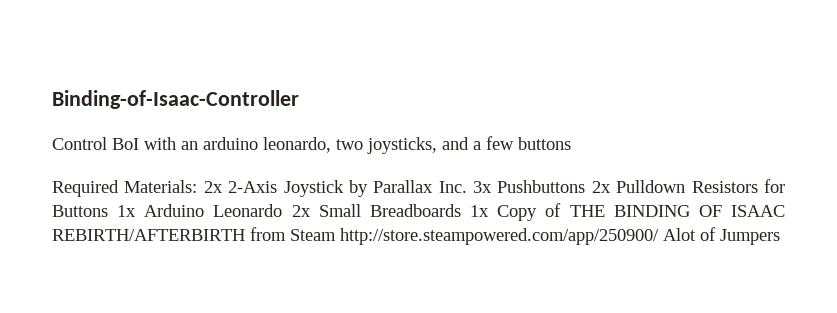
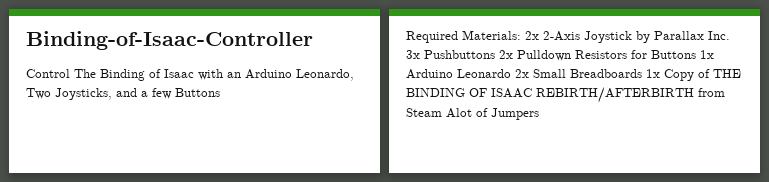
[112,137,437,154] BoI with an arduino leonardo, two joysticks, -> [74,69,354,81] [26,88,112,100] The Binding of Isaac with an Arduino Leonardo, Two Joysticks,
[518,137,571,150] buttons -> [175,88,220,97] Buttons
[340,228,659,245] http://store.steampowered.com/app/250900/ -> (442, 112) none

